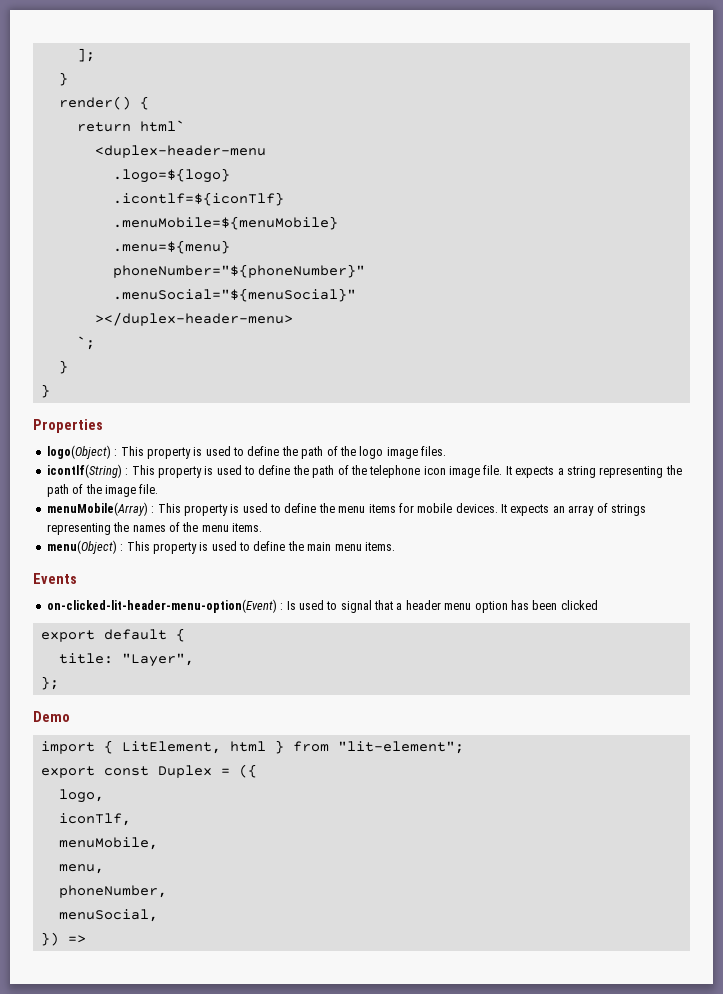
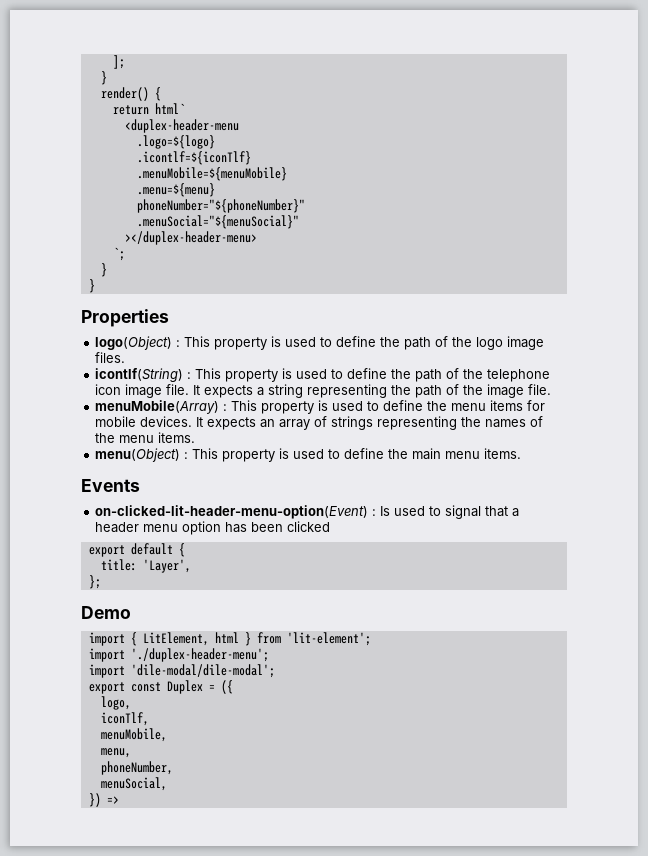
[121,653,194,667] "Layer", -> [142,559,191,573] 'Layer',
[337,741,464,754] "lit-element"; -> [286,632,371,646] [88,648,269,662] [88,664,275,678] 'lit-element'; // import './duplex-header-menu'; // import 'dile-modal/dile-modal';

